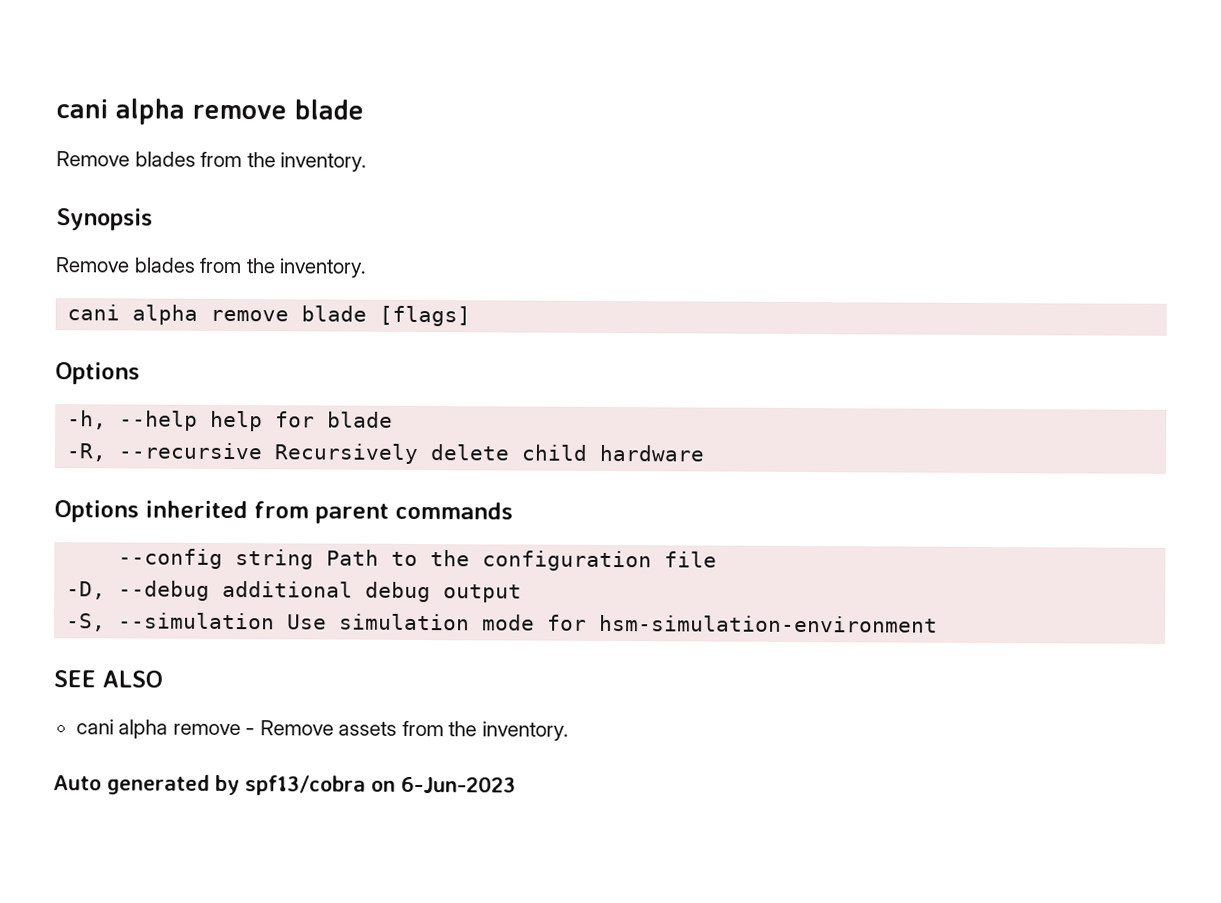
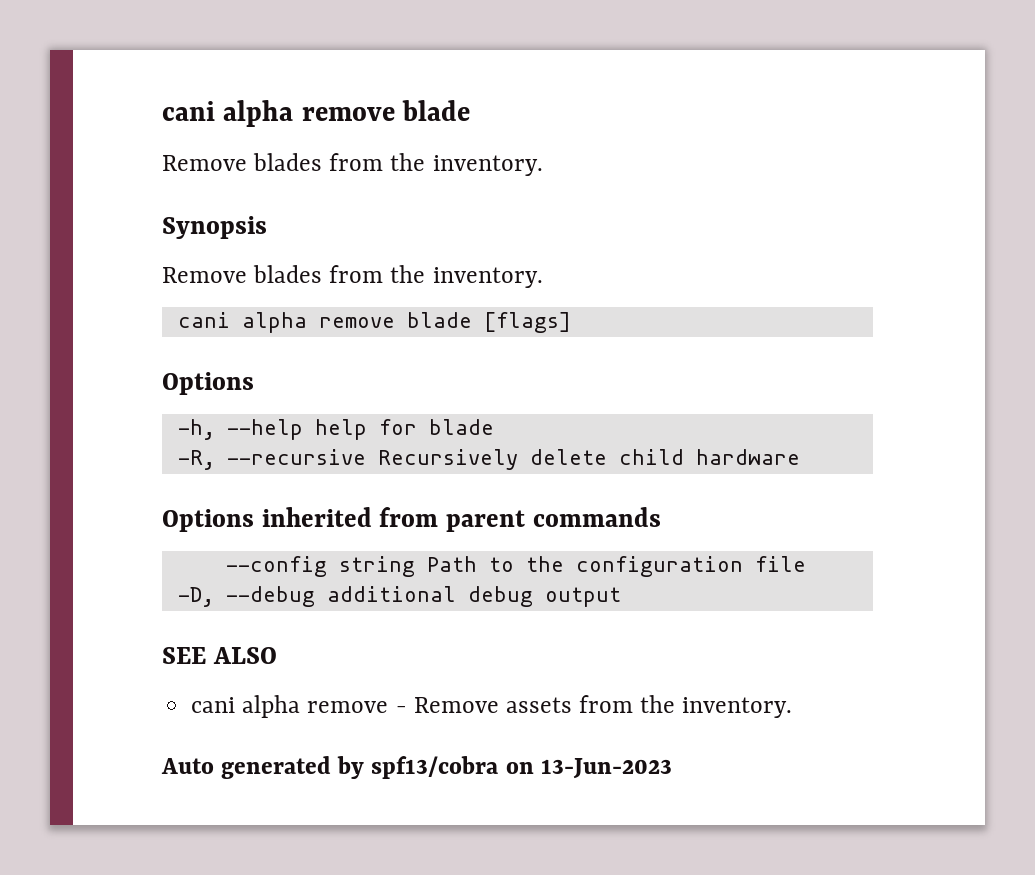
[66,612,939,633] // -S, --simulation Use simulation mode for hsm-simulation-environment -> (621, 597) none
[401,775,516,794] 6-Jun-2023 -> [540,758,672,779] 13-Jun-2023

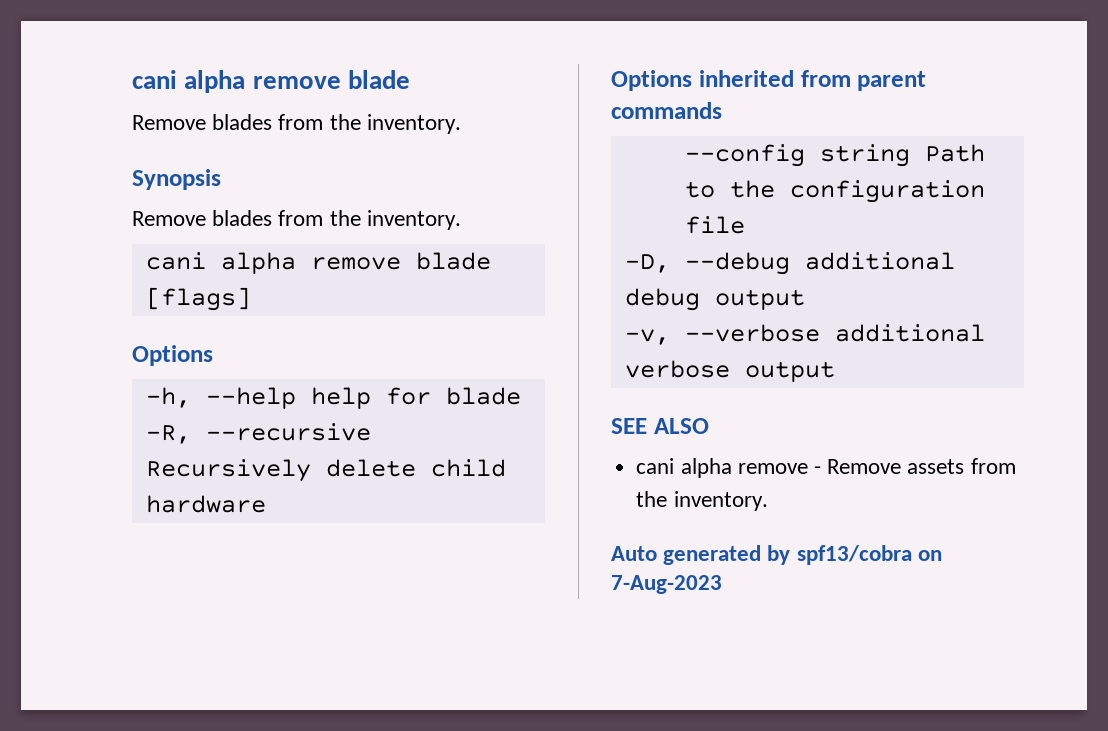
(621, 597) none -> [624,324,985,345] [624,360,835,382] // -v, --verbose additional verbose output
[540,758,672,779] 13-Jun-2023 -> [611,575,722,594] 7-Aug-2023

